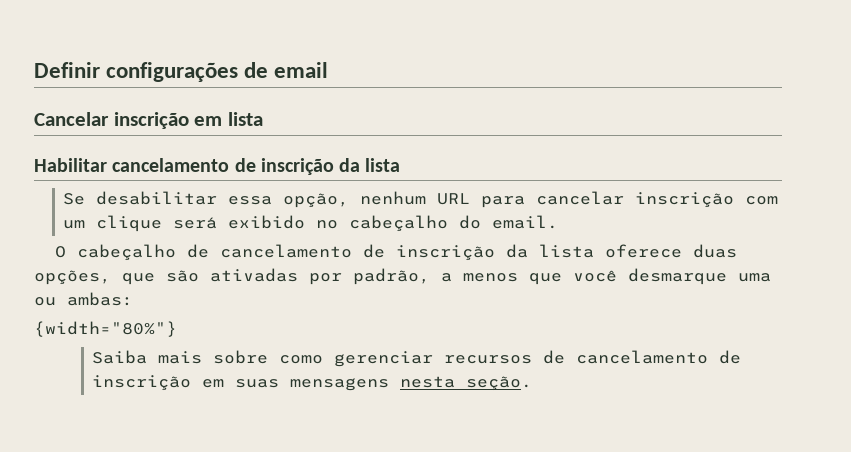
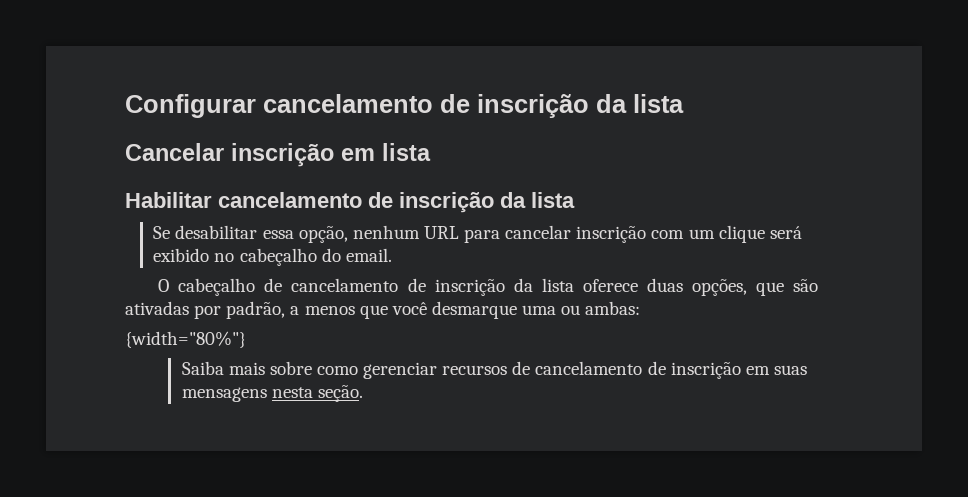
[34,62,329,82] Definir configurações de email -> [125,94,684,118] Configurar cancelamento de inscrição da lista

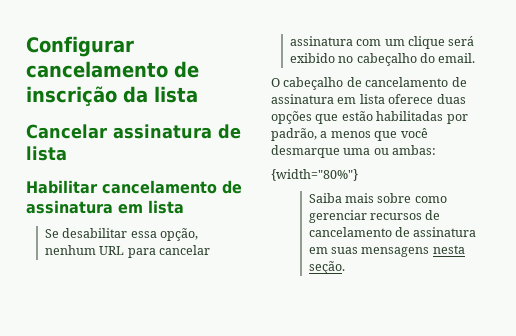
[231,143,375,167] inscrição em -> [113,124,241,139] assinatura de
[399,192,526,213] inscrição da -> [26,200,143,214] assinatura em
[576,226,647,243] inscrição -> [289,36,353,46] assinatura
[434,278,533,296] inscrição da -> [271,94,357,104] assinatura em
[691,279,818,296] [125,301,189,315] opções, que são ativadas -> [271,111,444,124] opções que estão habilitadas
[670,362,741,379] inscrição -> [413,227,477,237] assinatura

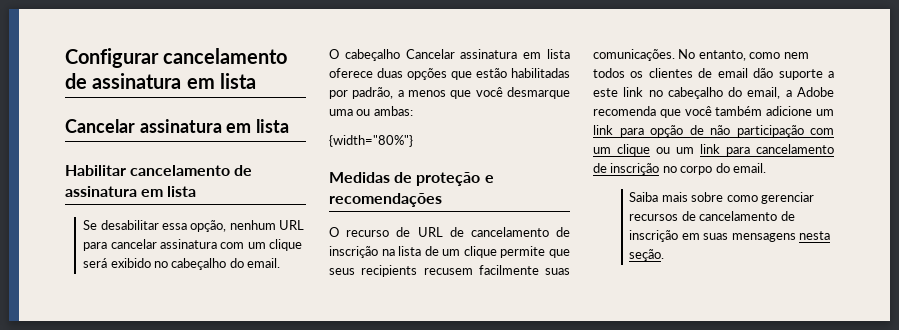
[26,86,148,106] inscrição da -> [92,73,215,89] assinatura em
[218,124,241,139] de -> [226,123,252,133] em
[346,77,467,87] de cancelamento de -> [405,49,455,59] Cancelar
(358, 175) none -> [329,172,494,186] [329,193,442,207] [329,227,570,237] [329,246,570,258] [329,265,570,277] [593,49,809,61] [593,68,834,80] [593,87,834,99] [593,106,834,118] [593,125,834,137] [593,144,834,156] [593,163,766,175] // Medidas de proteção e recomendações // O recurso de URL de cancelamento de inscrição na lista de um clique permite que seus recipients recusem facilmente suas comunicações. No entanto, como nem todos os clientes de email dão suporte a este link no cabeçalho do email, a Adobe recomenda que você também adicione um link para opção de não participação com um clique ou um link para cancelamento de inscrição no corpo do email.
[413,227,477,237] assinatura -> [629,230,679,242] inscrição

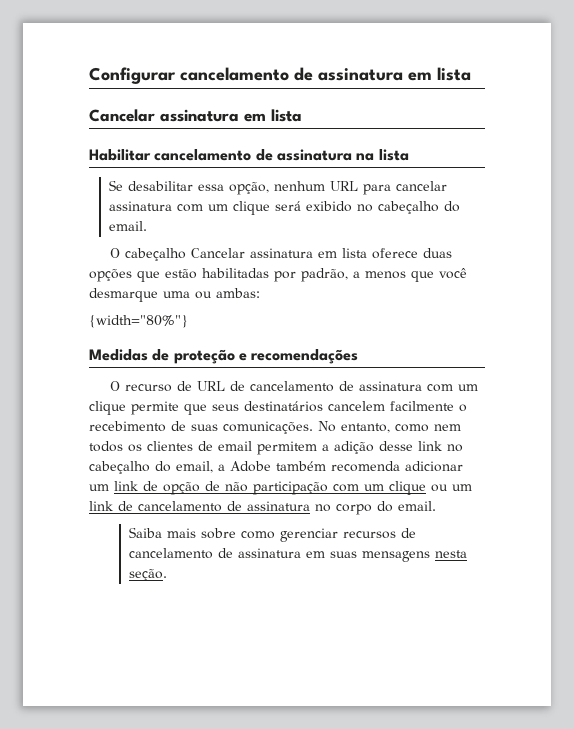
[141,189,164,197] em -> [356,153,375,161] na
[329,246,439,258] inscrição na lista de -> [359,381,454,392] assinatura com
[361,265,539,277] recipients recusem facilmente -> [244,401,467,412] [89,421,186,432] destinatários cancelem facilmente o recebimento de
[753,68,834,80] [593,88,618,97] dão suporte a este -> [257,441,413,455] permitem a adição desse
[593,106,834,118] [593,125,644,137] recomenda que você também adicione um link para -> [276,461,463,472] [89,481,158,491] também recomenda adicionar um link de
[726,144,834,156] [593,163,660,175] para cancelamento de inscrição -> [118,501,310,512] de cancelamento de assinatura
[629,230,679,242] inscrição -> [237,548,301,558] assinatura

